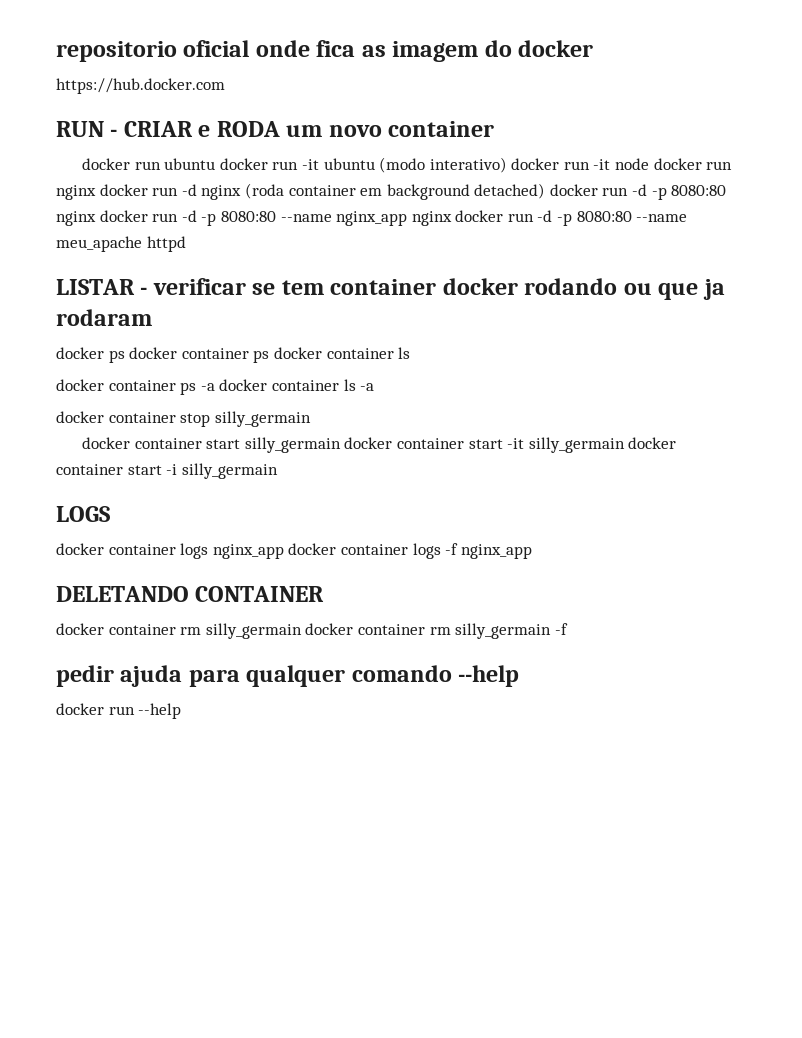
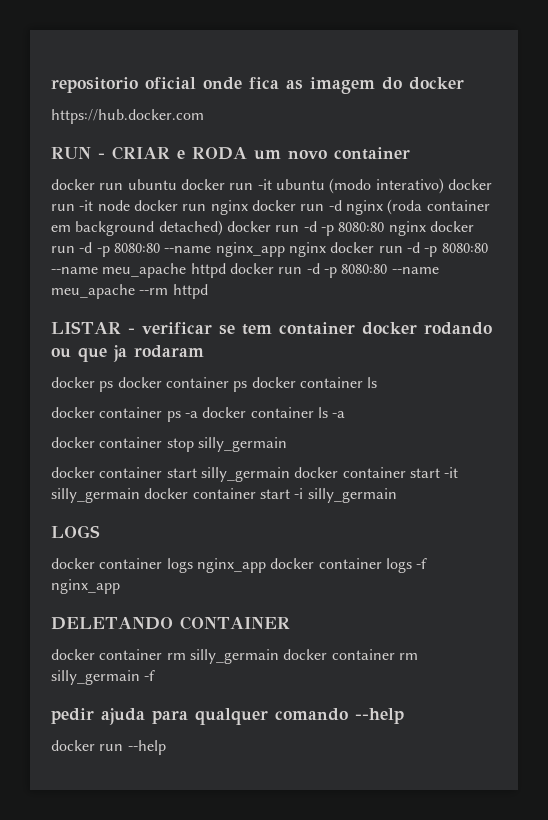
(186, 244) none -> [229,263,439,278] [51,284,208,299] docker run -d -p 8080:80 --name meu_apache --rm httpd

